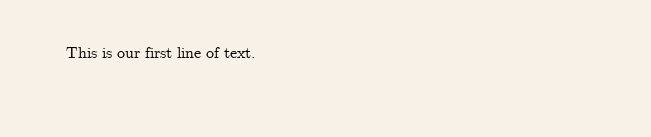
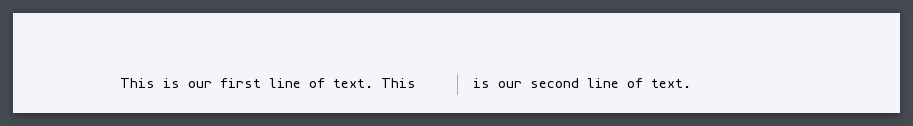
(255, 53) none -> [380,78,691,88] This is our second line of text.

